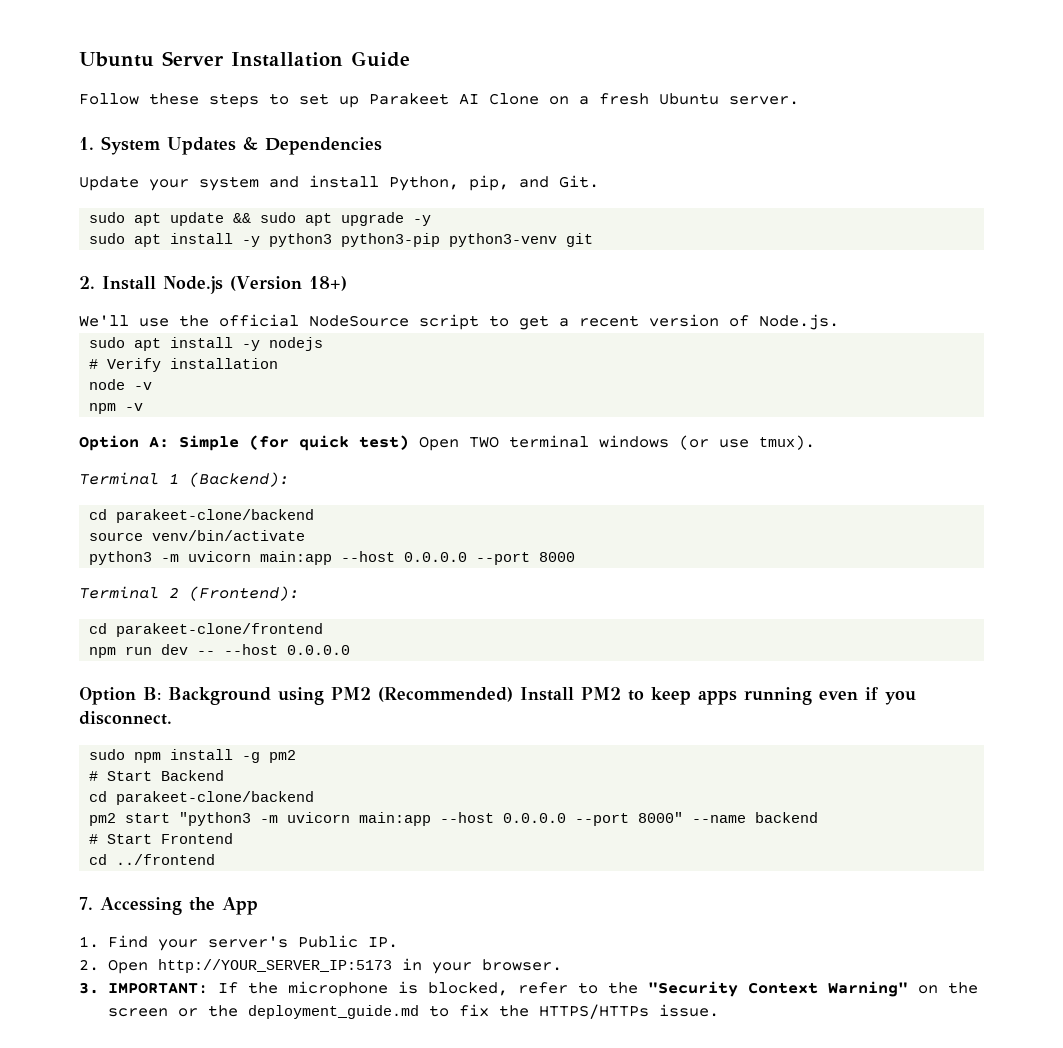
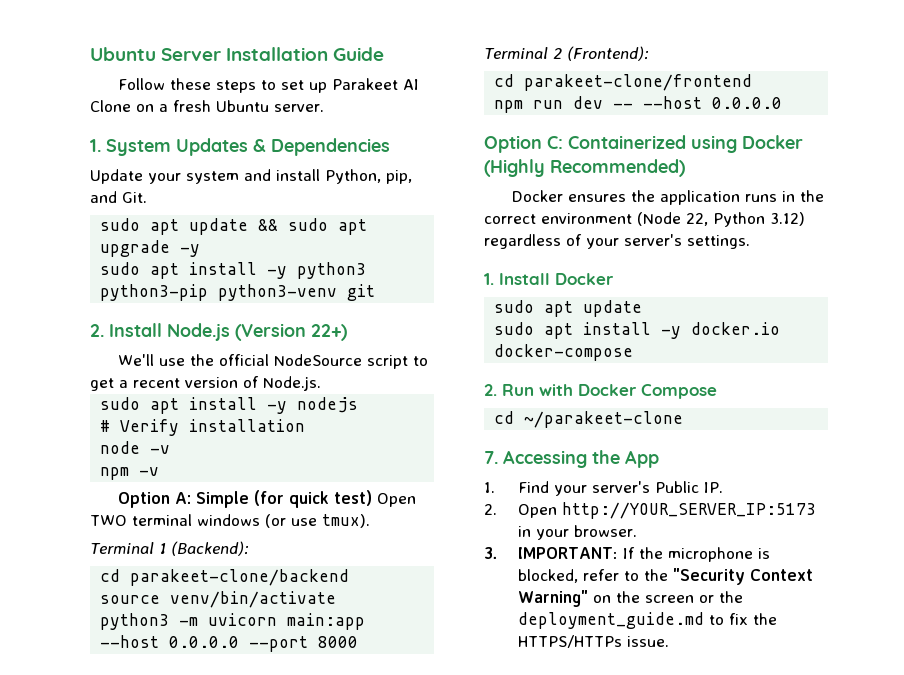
[308,276,347,291] 18+) -> [311,324,347,341] 22+)
[143,687,916,705] [79,711,172,725] [89,749,297,763] [89,770,225,781] [89,791,315,805] [89,812,819,826] [89,833,234,844] [89,854,216,865] B: Background using PM2 (Recommended) Install PM2 to keep apps running even if you disconnect. // sudo npm install -g pm2 // # Start Backend // cd parakeet-clone/backend // pm2 start "python3 -m uvicorn main:app --host 0.0.0.0 --port 8000" --name backend // # Start Frontend // cd ../frontend -> [547,135,803,153] [484,159,685,177] [511,190,824,205] [484,212,805,227] [484,234,750,249] [484,273,614,285] [494,300,643,317] [494,322,781,339] [494,344,634,361] [484,384,717,399] [494,411,684,428] C: Containerized using Docker (Highly Recommended) // Docker ensures the application runs in the correct environment (Node 22, Python 3.12) regardless of your server's settings. // 1. Install Docker // sudo apt update // sudo apt install -y docker.io docker-compose // 2. Run with Docker Compose // cd ~/parakeet-clone

